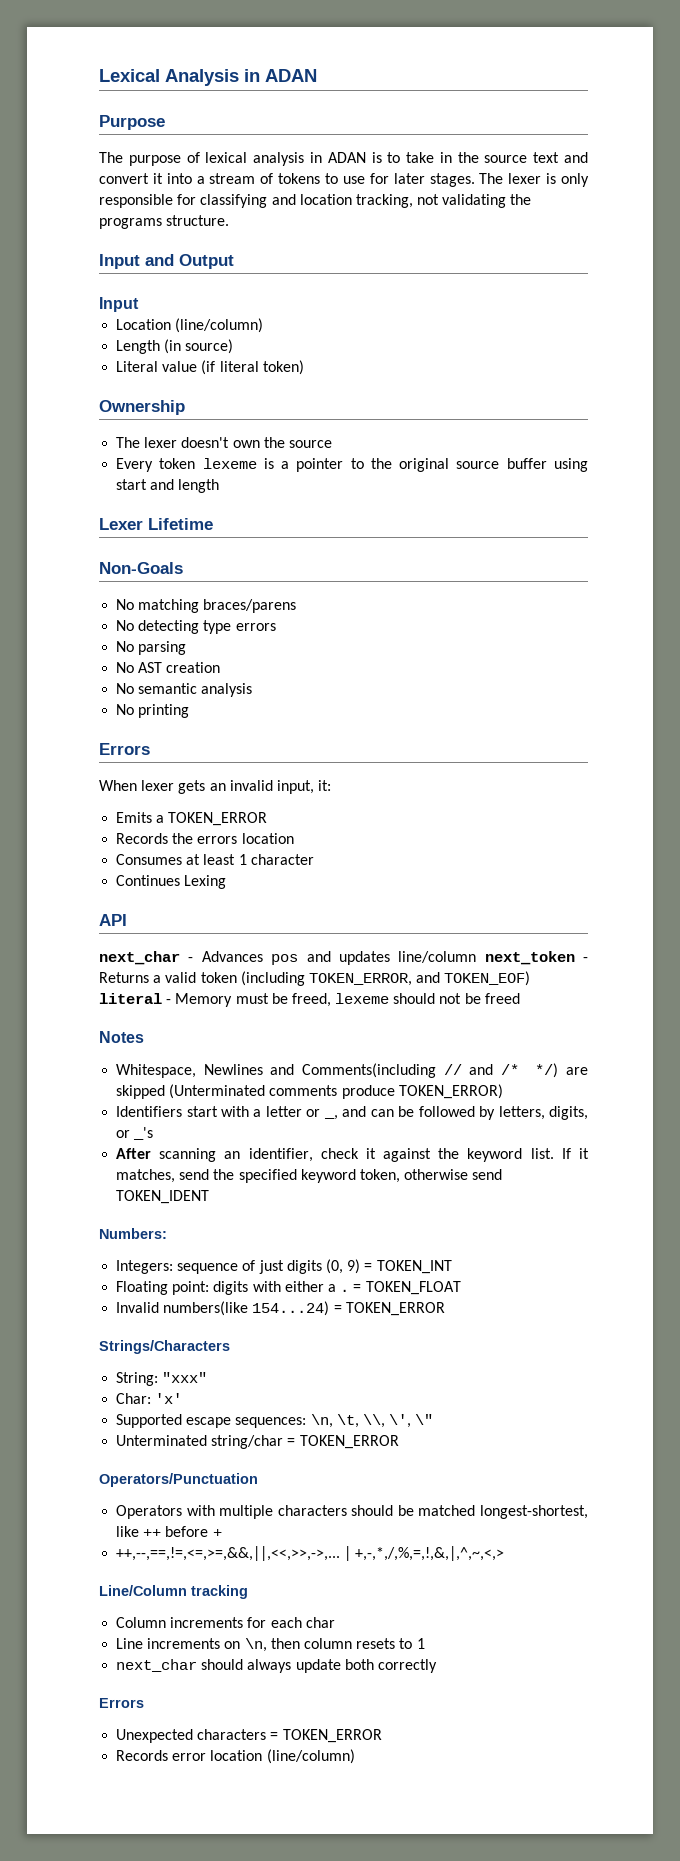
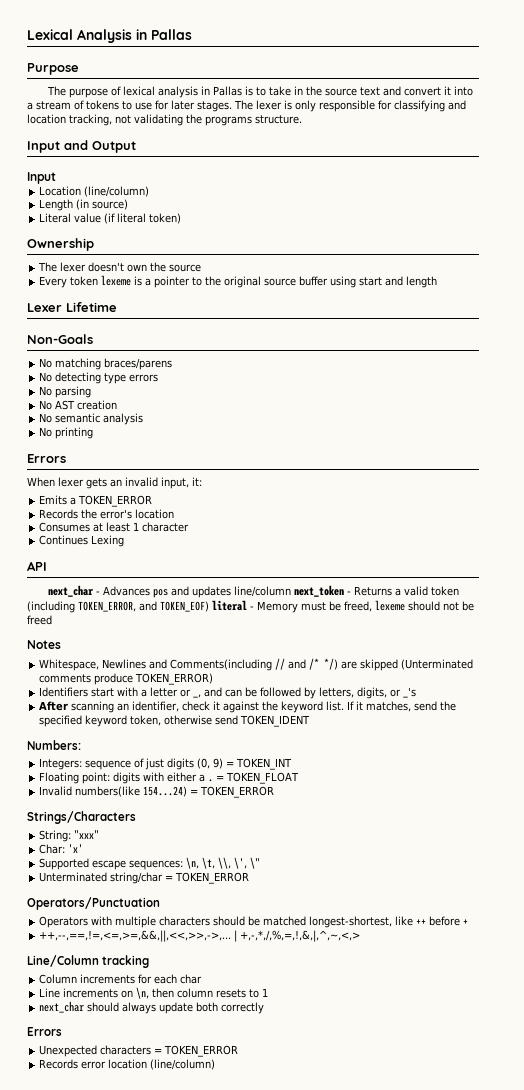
[265,69,317,82] ADAN -> [151,29,192,40] Pallas
[327,152,366,163] ADAN -> [212,86,242,96] Pallas
[197,836,238,844] errors -> [100,509,133,519] error's

